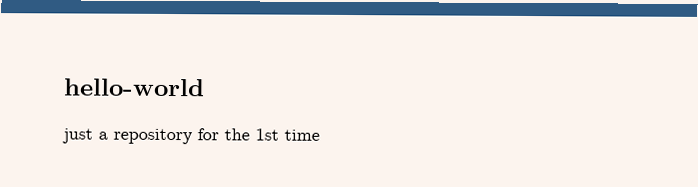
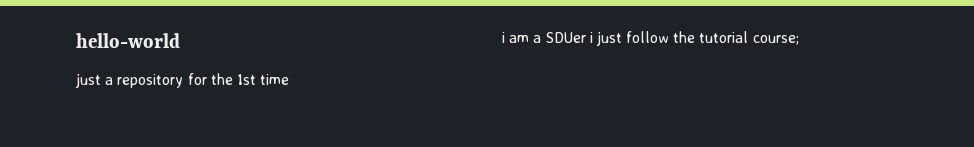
(320, 135) none -> [502,31,799,46] // i am a SDUer i just follow the tutorial course;

